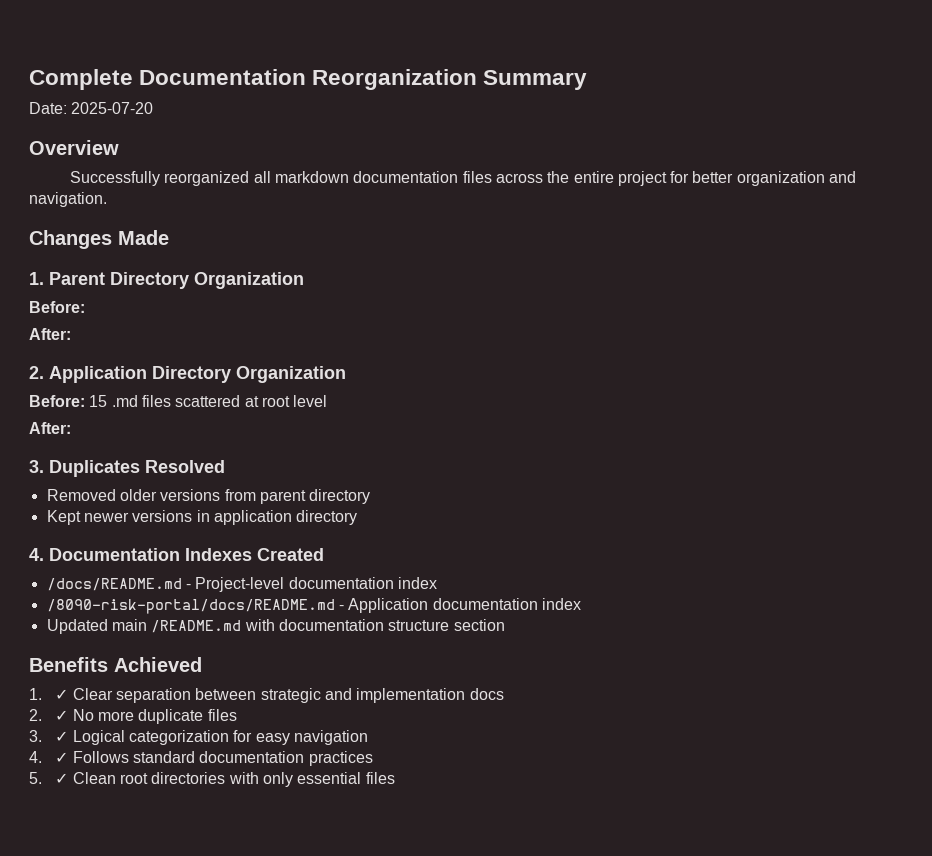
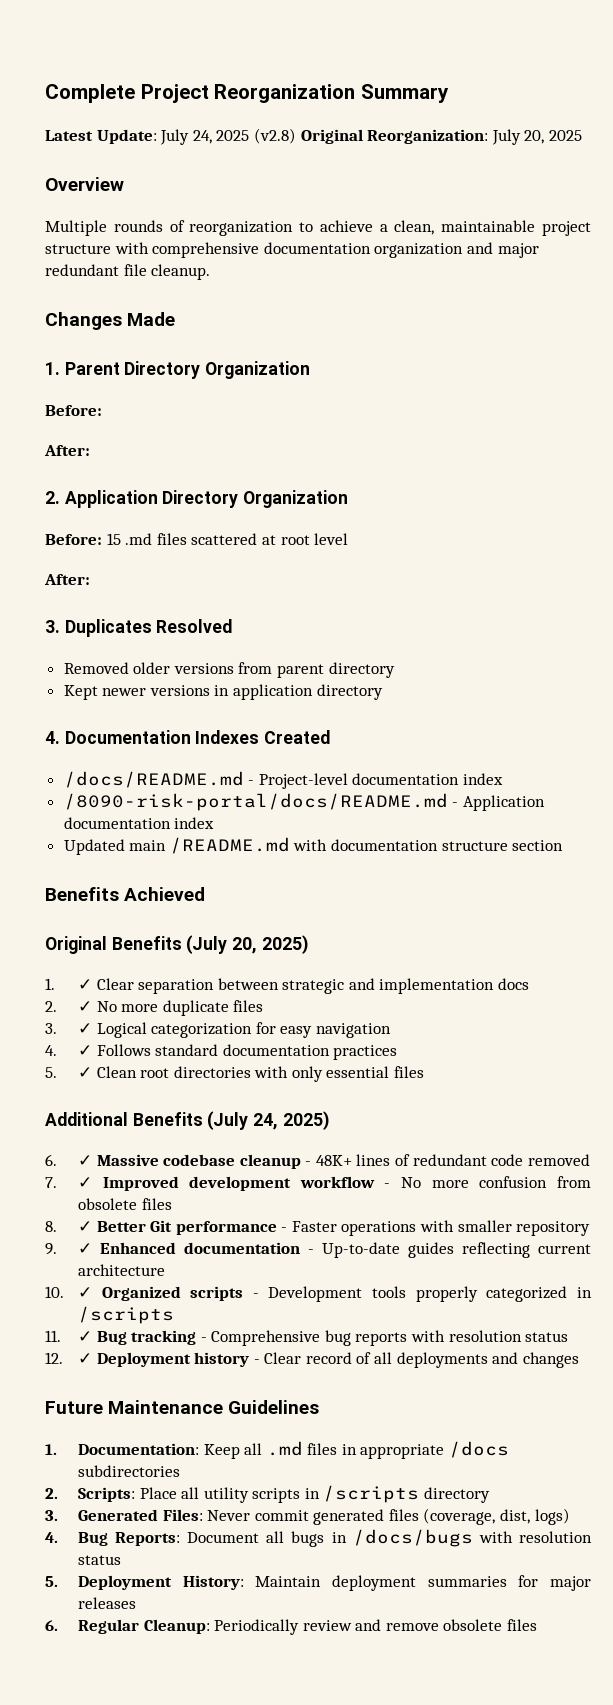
[139,69,307,85] Documentation -> [140,84,209,103] Project
[29,102,154,114] [29,140,119,155] [69,171,857,186] [29,192,107,207] Date: 2025-07-20 // Overview // Successfully reorganized all markdown documentation files across the entire project for better organization and navigation. -> [45,128,582,145] [45,177,124,191] [45,220,591,236] [45,242,539,258] [45,264,211,280] Latest Update: July 24, 2025 (v2.8) Original Reorganization: July 20, 2025 // Overview // Multiple rounds of reorganization to achieve a clean, maintainable project structure with comprehensive documentation organization and major redundant file cleanup.
(202, 664) none -> [45,935,309,954] // Original Benefits (July 20, 2025)
(395, 778) none -> [45,1111,330,1130] [45,1154,590,1169] [45,1176,591,1191] [77,1198,172,1210] [45,1220,591,1236] [45,1242,591,1258] [77,1264,165,1276] [45,1286,592,1302] [77,1306,174,1324] [45,1330,569,1346] [45,1352,579,1368] [45,1400,320,1414] [45,1441,510,1459] [77,1465,180,1477] [45,1485,491,1503] [45,1508,570,1525] [45,1529,592,1547] [77,1555,121,1565] [45,1575,591,1591] [77,1597,136,1609] [45,1619,538,1635] // Additional Benefits (July 24, 2025) // 6. ✓ Massive codebase cleanup - 48K+ lines of redundant code removed // 7. ✓ Improved development workflow - No more confusion from obsolete files // 8. ✓ Better Git performance - Faster operations with smaller repository // 9. ✓ Enhanced documentation - Up-to-date guides reflecting current architecture // 10. ✓ Organized scripts - Development tools properly categorized in /scripts // 11. ✓ Bug tracking - Comprehensive bug reports with resolution status // 12. ✓ Deployment history - Clear record of all deployments and changes // Future Maintenance Guidelines // 1. Documentation: Keep all .md files in appropriate /docs subdirectories // 2. Scripts: Place all utility scripts in /scripts directory // 3. Generated Files: Never commit generated files (coverage, dist, logs) // 4. Bug Reports: Document all bugs in /docs/bugs with resolution status // 5. Deployment History: Maintain deployment summaries for major releases // 6. Regular Cleanup: Periodically review and remove obsolete files

